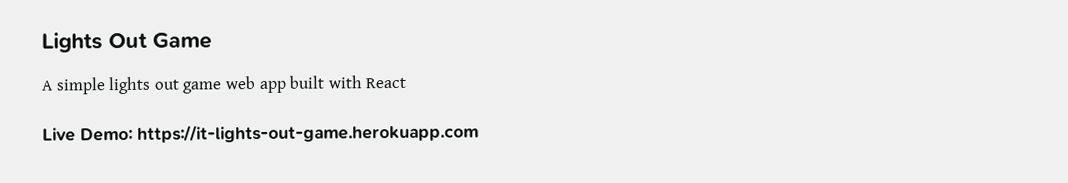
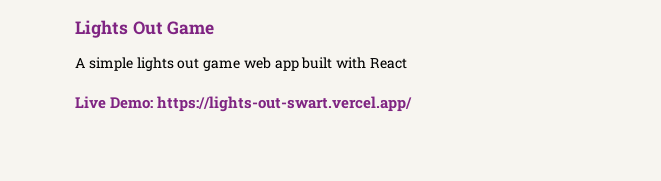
[137,123,479,143] https://it-lights-out-game.herokuapp.com -> [157,96,413,112] https://lights-out-swart.vercel.app/

